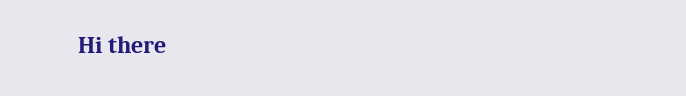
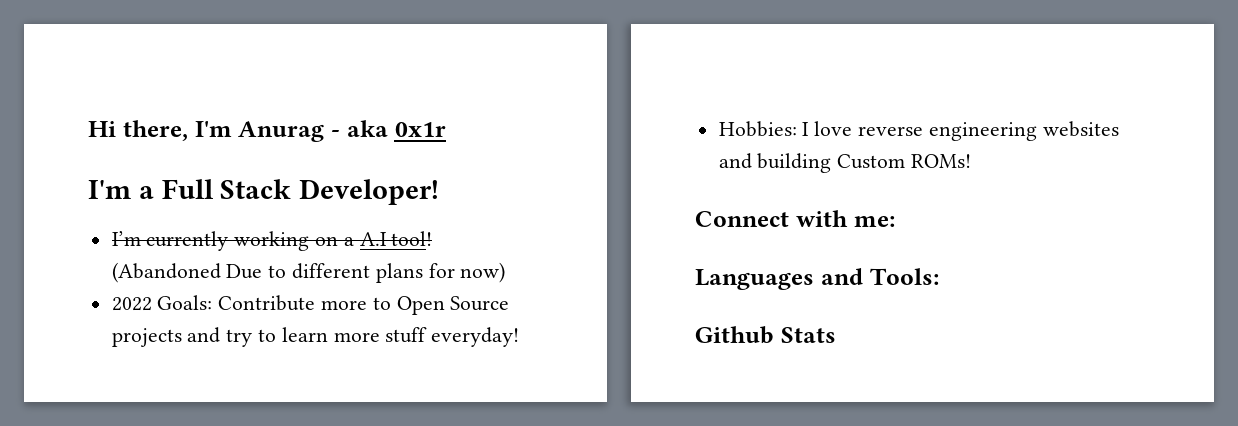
[108,36,167,53] there -> [122,120,446,142] [88,179,440,205] [111,231,433,251] [111,262,506,283] [111,295,510,315] [111,327,520,347] [718,121,1119,141] [718,153,972,173] [695,210,895,227] [695,268,939,290] [695,326,836,344] there, I'm Anurag - aka 0x1r // I'm a Full Stack Developer! // I’m currently working on a A.I tool! (Abandoned Due to different plans for now) // 2022 Goals: Contribute more to Open Source projects and try to learn more stuff everyday! // Hobbies: I love reverse engineering websites and building Custom ROMs! // Connect with me: // Languages and Tools: // Github Stats

